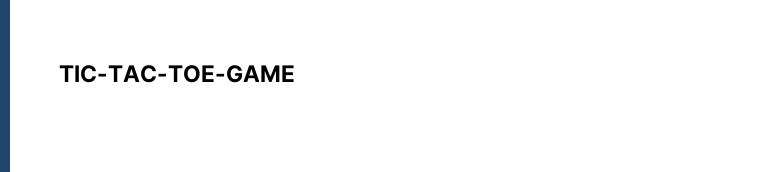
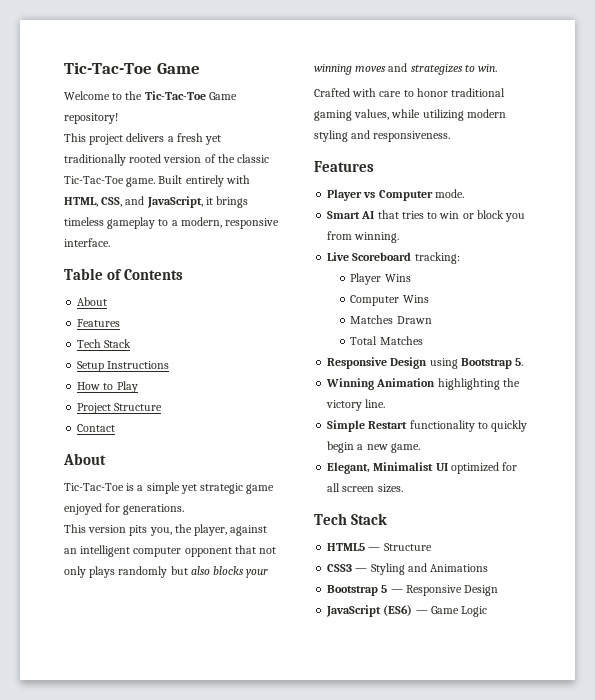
[59,65,295,83] TIC-TAC-TOE-GAME -> [64,62,200,74] [64,91,237,100] [64,113,118,124] [64,133,222,145] [64,154,270,166] [64,175,250,187] [64,196,249,208] [64,217,280,229] [64,238,110,247] [64,268,184,280] [77,297,108,306] [77,319,121,327] [77,339,132,348] [77,361,170,372] [77,381,138,393] [77,403,163,414] [77,424,116,432] [63,453,106,465] [64,482,275,494] [64,503,185,515] [64,524,268,536] [64,545,277,557] [64,566,269,578] [314,63,498,75] [314,88,506,97] [314,109,506,121] [314,130,451,142] [314,161,374,172] [327,189,464,201] [327,210,526,222] [327,231,400,243] [327,252,460,264] [350,273,411,285] [350,295,429,306] [350,315,432,324] [350,336,423,345] [327,357,524,369] [326,378,520,390] [326,399,386,411] [327,420,528,432] [327,441,420,453] [327,462,518,474] [327,483,403,493] [314,513,388,525] [327,543,432,551] [327,563,489,575] [327,585,499,596] [326,605,488,617] Tic-Tac-Toe Game // Welcome to the Tic-Tac-Toe Game repository! // This project delivers a fresh yet traditionally rooted version of the classic Tic-Tac-Toe game. Built entirely with HTML, CSS, and JavaScript, it brings timeless gameplay to a modern, responsive interface. // Table of Contents // About // Features // Tech Stack // Setup Instructions // How to Play // Project Structure // Contact // About // Tic-Tac-Toe is a simple yet strategic game enjoyed for generations. // This version pits you, the player, against an intelligent computer opponent that not only plays randomly but also blocks your winning moves and strategizes to win. // Crafted with care to honor traditional gaming values, while utilizing modern styling and responsiveness. // Features // Player vs Computer mode. // Smart AI that tries to win or block you from winning. // Live Scoreboard tracking: // Player Wins // Computer Wins // Matches Drawn // Total Matches // Responsive Design using Bootstrap 5. // Winning Animation highlighting the victory line. // Simple Restart functionality to quickly begin a new game. // Elegant, Minimalist UI optimized for all screen sizes. // Tech Stack // HTML5 — Structure // CSS3 — Styling and Animations // Bootstrap 5 — Responsive Design // JavaScript (ES6) — Game Logic

